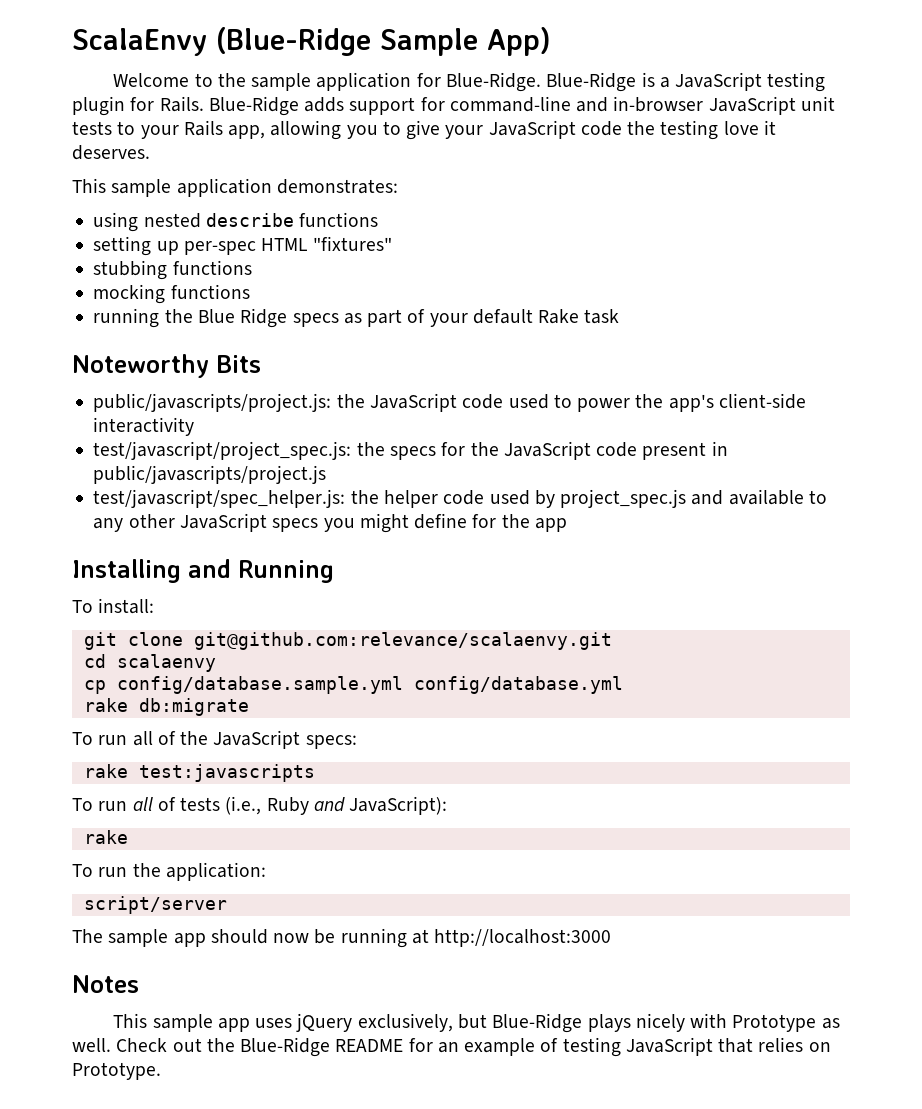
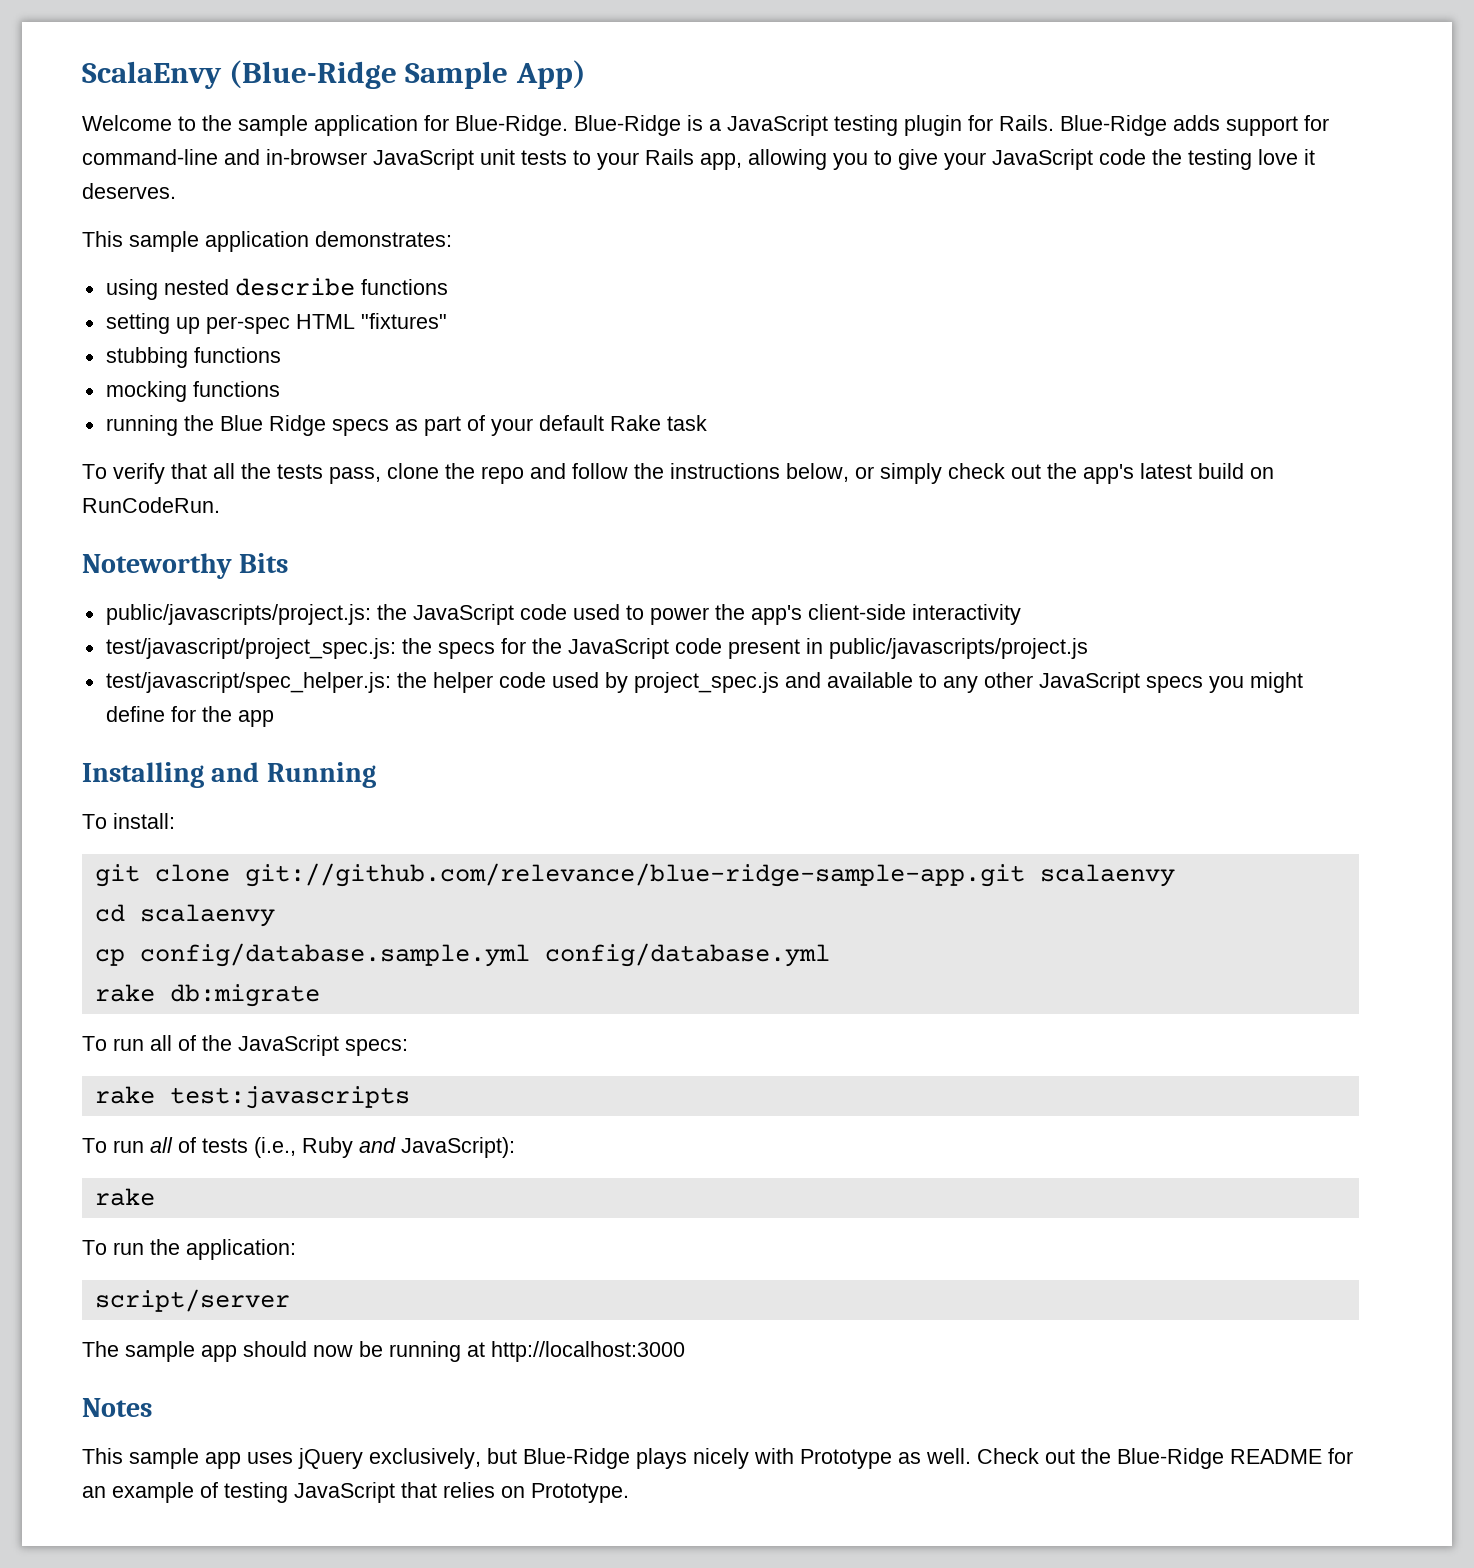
(620, 316) none -> [82,463,1274,484] [82,497,220,513] // To verify that all the tests pass, clone the repo and follow the instructions below, or simply check out the app's latest build on RunCodeRun.
[193,632,612,650] git@github.com:relevance/scalaenvy.git -> [244,863,1175,887] git://github.com/relevance/blue-ridge-sample-app.git scalaenvy

